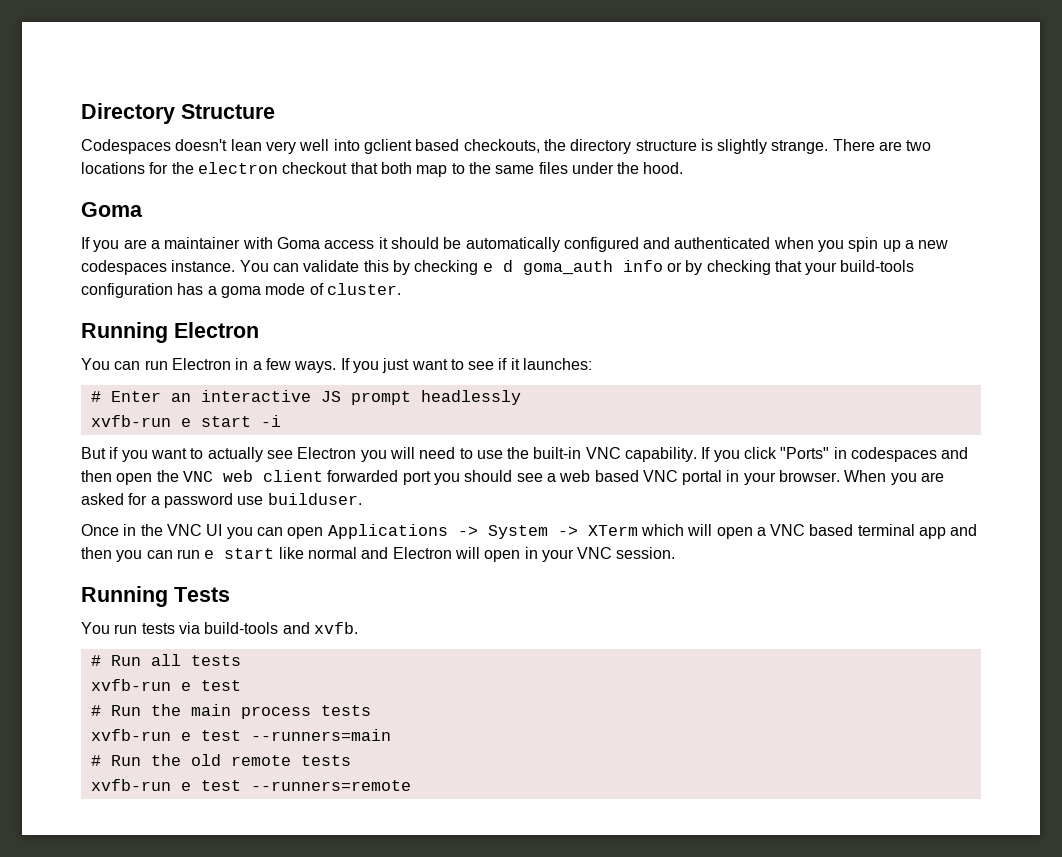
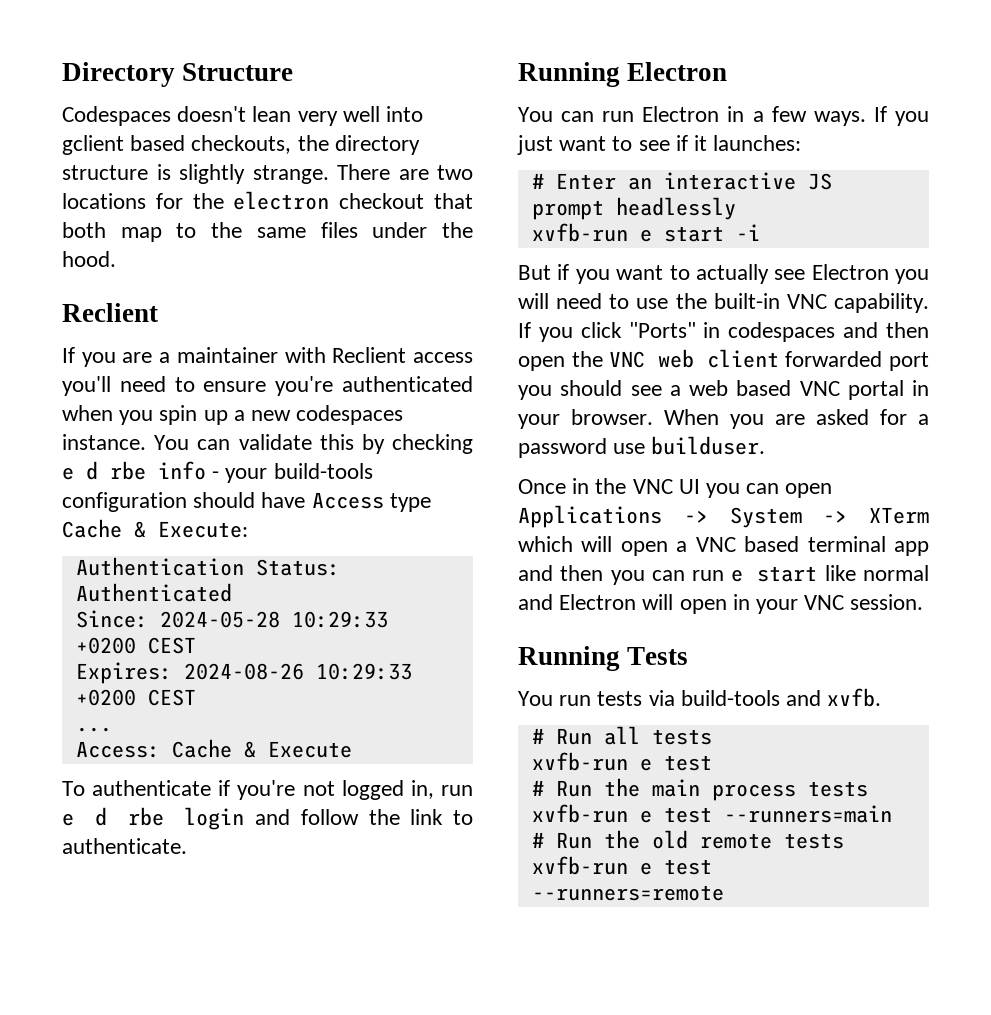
[81,202,143,217] Goma -> [62,303,158,322] Reclient
[276,237,671,252] Goma access it should be automatically configured and -> [332,347,473,363] [62,376,334,396] Reclient access you'll need to ensure you're
[522,260,915,275] [81,283,401,298] goma_auth info or by checking that your build-tools configuration has a goma mode of cluster. -> [110,461,373,483] [62,492,431,512] [62,519,248,538] [75,557,340,576] [75,583,232,602] [75,610,388,628] [75,637,196,654] [75,662,412,684] [75,689,196,706] [75,727,112,732] [75,739,352,758] [62,780,474,800] [62,807,474,830] [62,838,187,854] rbe info - your build-tools configuration should have Access type Cache & Execute: // Authentication Status: Authenticated // Since: 2024-05-28 10:29:33 +0200 CEST // Expires: 2024-08-26 10:29:33 +0200 CEST // ... // Access: Cache & Execute // To authenticate if you're not logged in, run e d rbe login and follow the link to authenticate.

